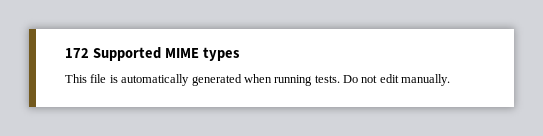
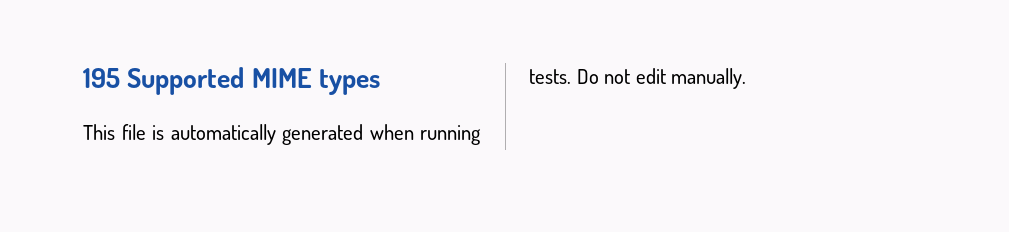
[65,48,89,58] 172 -> [83,68,120,88] 195

